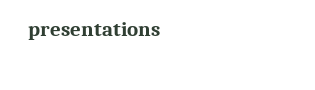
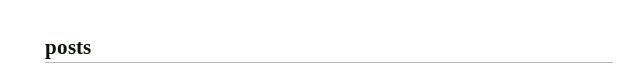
[28,22,160,40] presentations -> [45,42,91,59] posts

